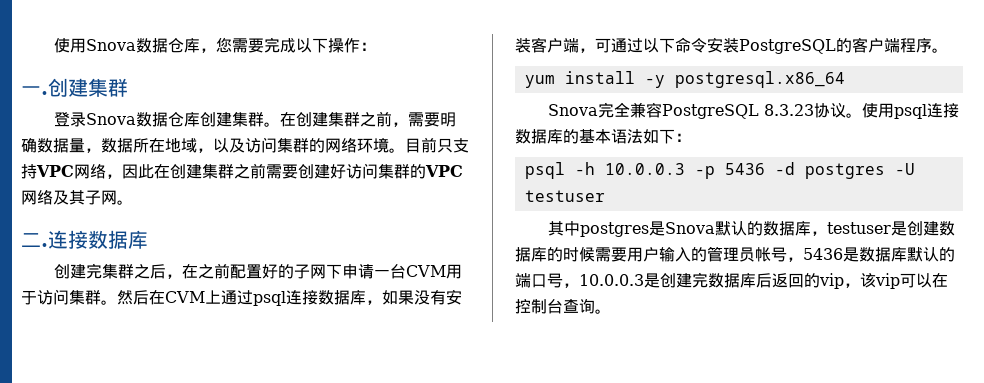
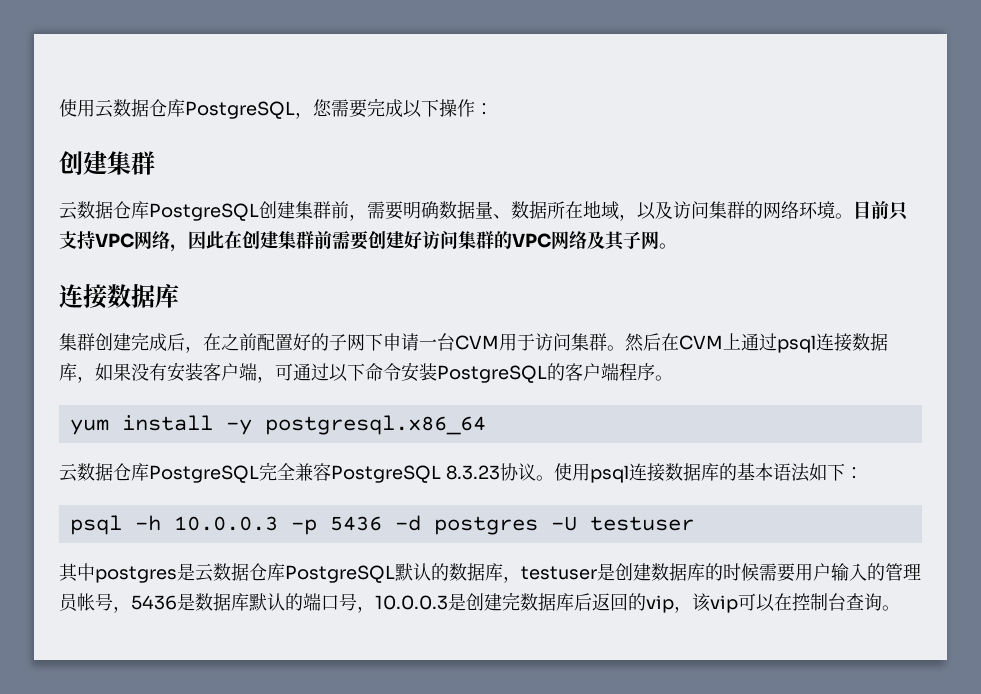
[54,38,201,53] 使用Snova数据仓库 -> [59,99,295,119] 使用云数据仓库PostgreSQL
[21,86,48,95] 一. -> (493, 109) none
[54,112,377,127] 登录Snova数据仓库创建集群。在创建集群之 -> [59,201,331,221] 云数据仓库PostgreSQL创建集群
[85,148,101,153] ， -> [493,214,511,219] 、
[234,164,250,179] 之 -> (314, 240) none
[21,233,48,247] 二. -> (677, 246) none
[54,263,151,279] 创建完集群之 -> [59,332,167,351] 集群创建完成
[548,104,599,116] Snova -> [59,463,259,483] 云数据仓库PostgreSQL
[665,222,716,234] Snova -> [195,563,395,583] 云数据仓库PostgreSQL

